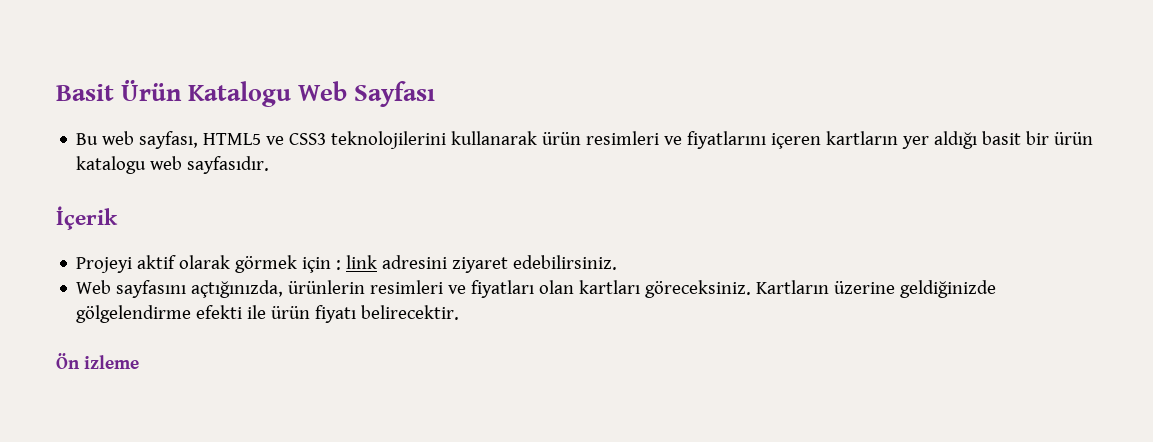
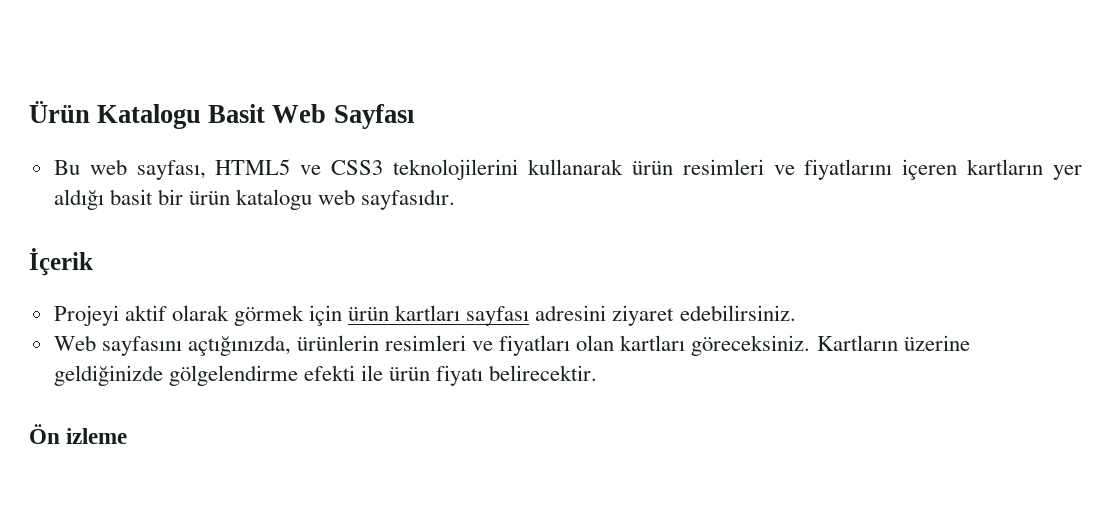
[56,84,114,101] Basit -> (29, 112) none
(292, 94) none -> [208,104,266,123] Basit
[336,255,378,270] : link -> [348,305,530,326] ürün kartları sayfası

